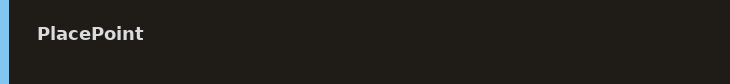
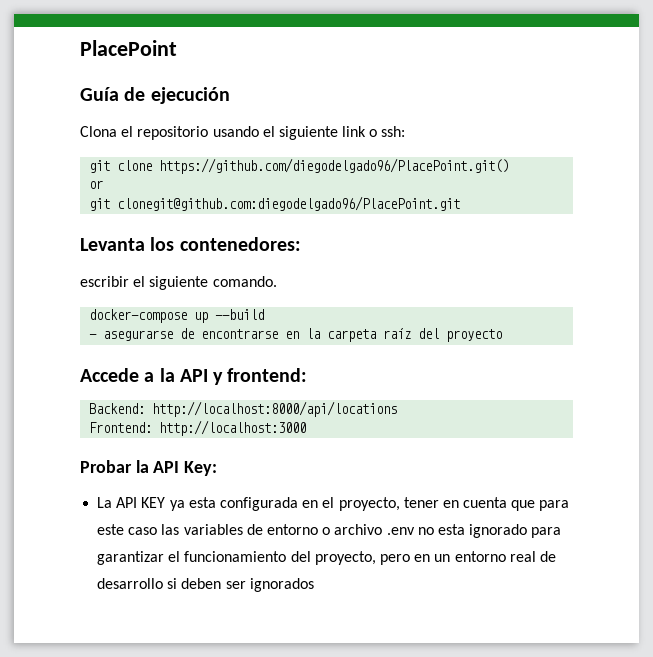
(144, 33) none -> [80,87,230,104] [80,126,406,140] [89,158,510,174] [89,180,104,189] [89,196,461,211] [80,237,301,251] [80,276,277,290] [89,309,265,323] [89,328,503,342] [80,368,308,385] [89,401,398,417] [89,420,307,436] [80,460,218,476] [97,497,570,511] [97,524,562,538] [97,551,556,565] [97,578,314,592] // Guía de ejecución // Clona el repositorio usando el siguiente link o ssh: // git clone https://github.com/diegodelgado96/PlacePoint.git() // or // git clonegit@github.com:diegodelgado96/PlacePoint.git // Levanta los contenedores: // escribir el siguiente comando. // docker-compose up --build // - asegurarse de encontrarse en la carpeta raíz del proyecto // Accede a la API y frontend: // Backend: http://localhost:8000/api/locations // Frontend: http://localhost:3000 // Probar la API Key: // La API KEY ya esta configurada en el proyecto, tener en cuenta que para este caso las variables de entorno o archivo .env no esta ignorado para garantizar el funcionamiento del proyecto, pero en un entorno real de desarrollo si deben ser ignorados

